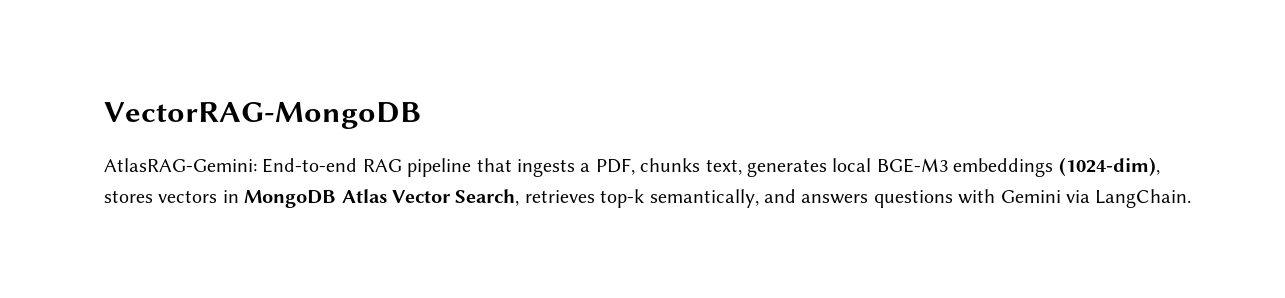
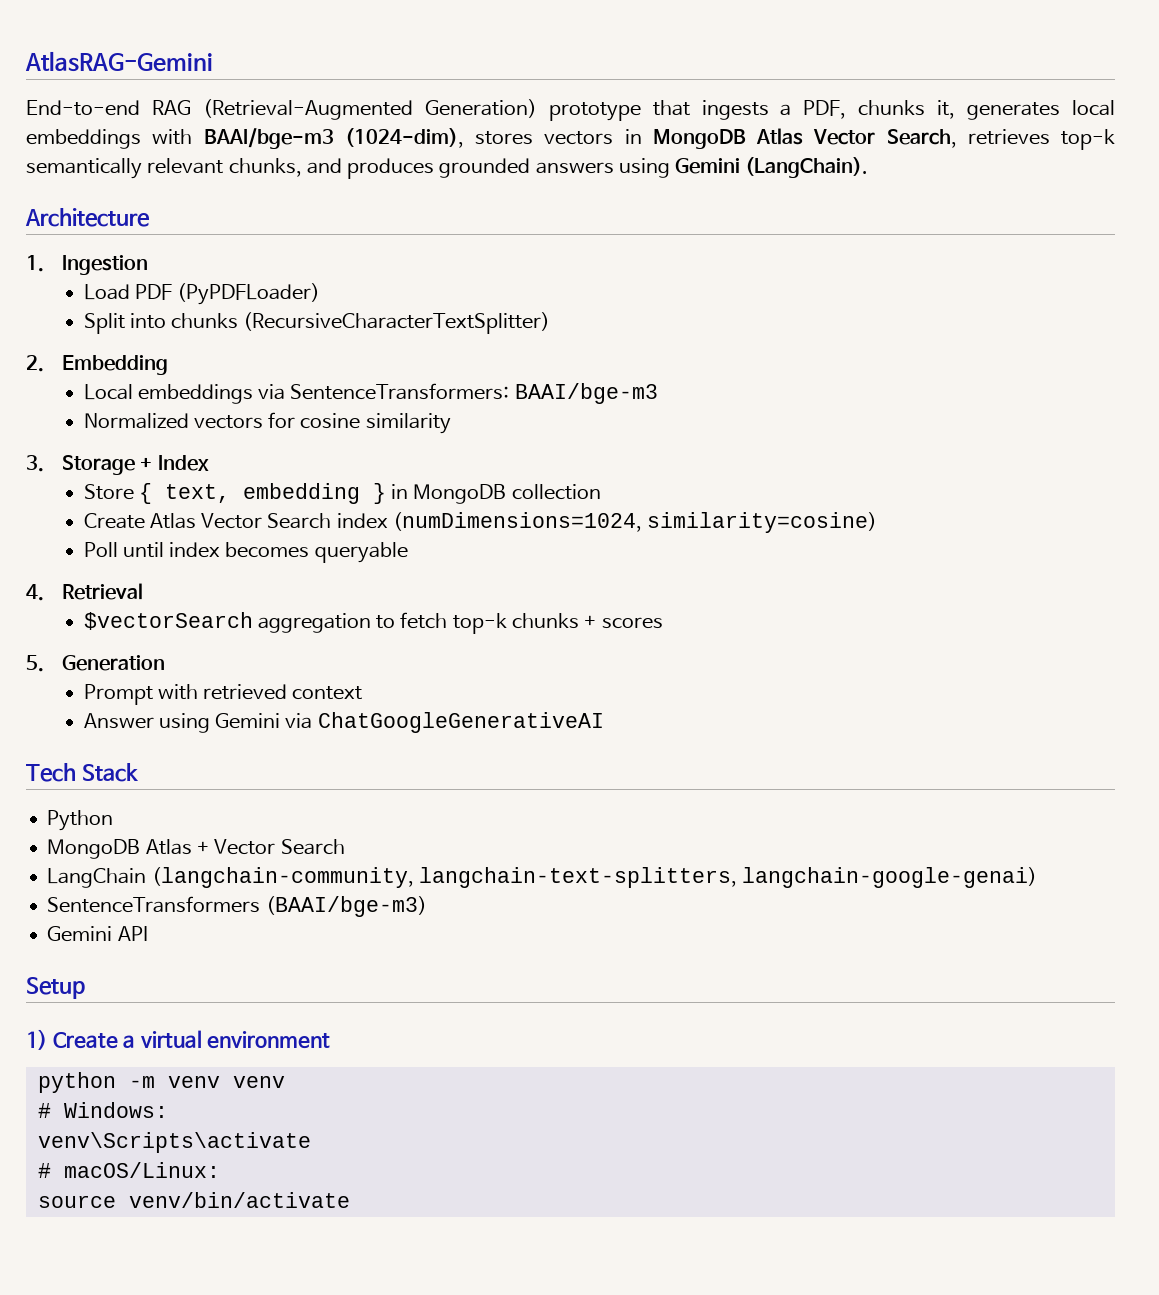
[104,102,421,129] [104,158,472,177] VectorRAG-MongoDB // AtlasRAG-Gemini: End-to-end RAG pipeline -> [25,51,213,72] [26,99,641,121] AtlasRAG-Gemini // End-to-end RAG (Retrieval-Augmented Generation) prototype
[705,159,742,175] text, -> [937,100,956,119] it,
[876,158,1054,177] BGE-M3 embeddings -> [26,128,334,149] embeddings with BAAI/bge-m3
[649,189,1192,208] semantically, and answers questions with Gemini via LangChain. -> [26,157,869,179] [25,208,150,227] [26,255,149,275] [83,283,321,305] [83,312,551,334] [26,355,169,375] [83,383,658,404] [83,412,451,434] [26,455,209,475] [83,483,601,504] [83,512,878,533] [83,542,408,563] [26,583,144,601] [83,612,663,634] [26,655,166,672] [83,684,363,705] [83,712,604,733] [26,763,139,782] [47,810,114,831] [47,839,345,859] [47,867,1038,888] [47,896,427,917] [47,926,148,942] [26,977,85,999] [26,1029,331,1050] [37,1072,285,1093] [37,1102,168,1118] [37,1132,311,1153] [37,1162,220,1178] [37,1192,350,1208] semantically relevant chunks, and produces grounded answers using Gemini (LangChain). // Architecture // 1. Ingestion // Load PDF (PyPDFLoader) // Split into chunks (RecursiveCharacterTextSplitter) // 2. Embedding // Local embeddings via SentenceTransformers: BAAI/bge-m3 // Normalized vectors for cosine similarity // 3. Storage + Index // Store { text, embedding } in MongoDB collection // Create Atlas Vector Search index (numDimensions=1024, similarity=cosine) // Poll until index becomes queryable // 4. Retrieval // $vectorSearch aggregation to fetch top-k chunks + scores // 5. Generation // Prompt with retrieved context // Answer using Gemini via ChatGoogleGenerativeAI // Tech Stack // Python // MongoDB Atlas + Vector Search // LangChain (langchain-community, langchain-text-splitters, langchain-google-genai) // SentenceTransformers (BAAI/bge-m3) // Gemini API // Setup // 1) Create a virtual environment // python -m venv venv // # Windows: // venv\Scripts\activate // # macOS/Linux: // source venv/bin/activate

